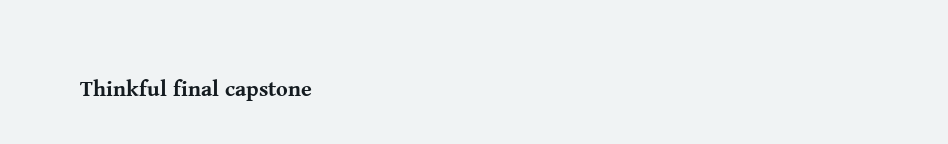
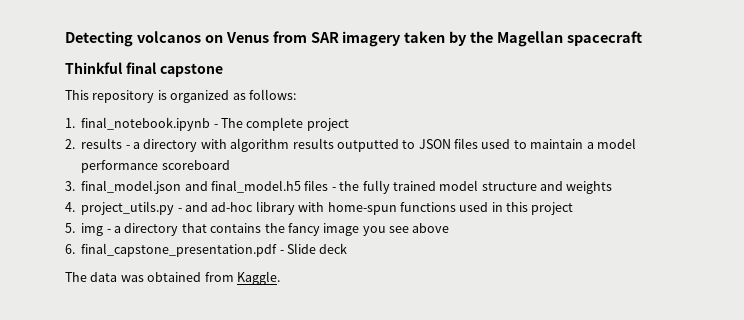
[80,79,312,101] Thinkful final capstone -> [65,31,643,47] [65,62,223,77] [65,89,296,103] [65,117,349,131] [65,138,636,152] [81,160,230,173] [65,180,613,194] [65,201,574,215] [65,223,450,236] [65,243,348,257] [65,271,280,285] Detecting volcanos on Venus from SAR imagery taken by the Magellan spacecraft // Thinkful final capstone // This repository is organized as follows: // 1. final_notebook.ipynb - The complete project // 2. results - a directory with algorithm results outputted to JSON files used to maintain a model performance scoreboard // 3. final_model.json and final_model.h5 files - the fully trained model structure and weights // 4. project_utils.py - and ad-hoc library with home-spun functions used in this project // 5. img - a directory that contains the fancy image you see above // 6. final_capstone_presentation.pdf - Slide deck // The data was obtained from Kaggle.

